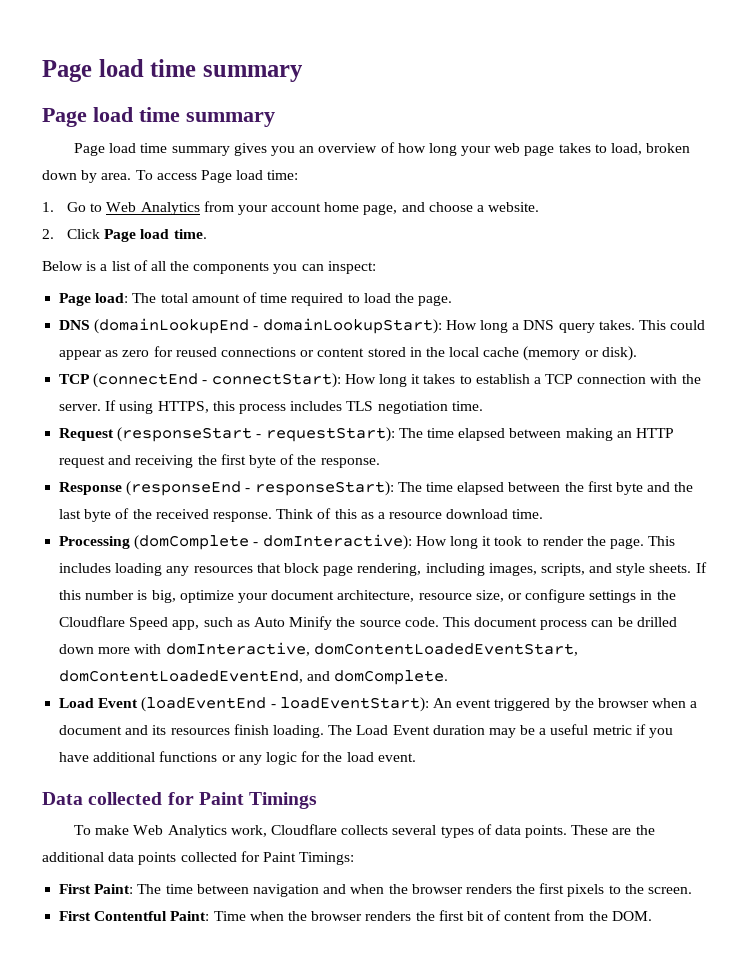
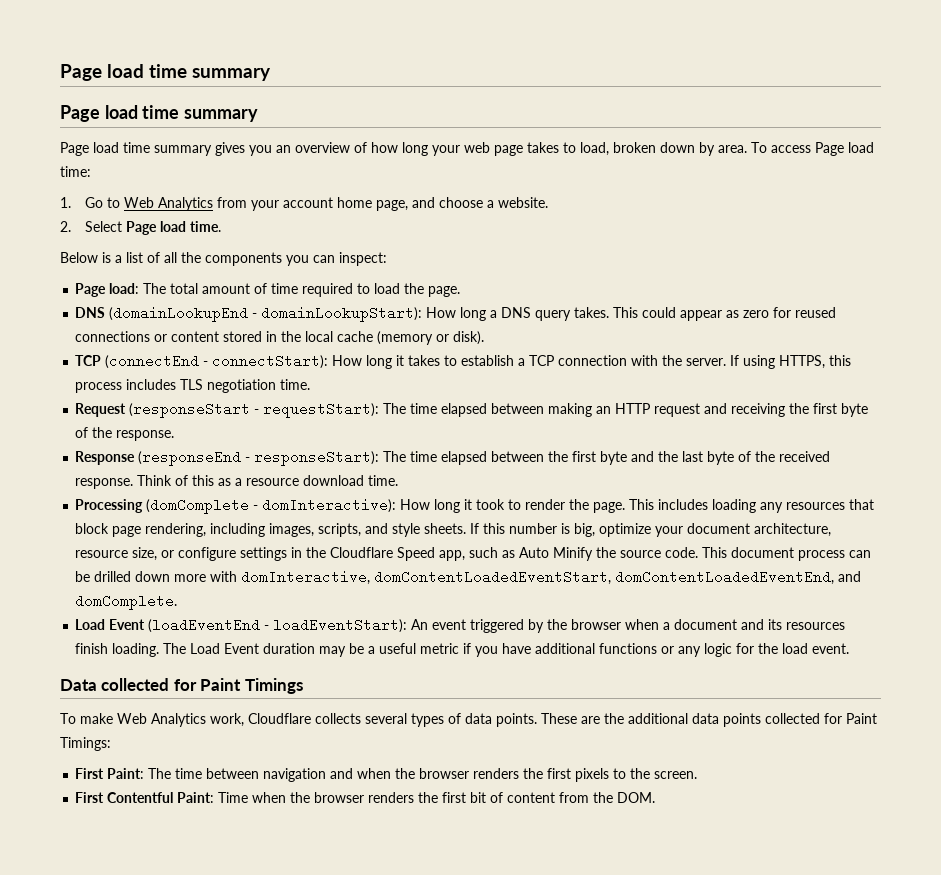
[66,229,100,239] Click -> [85,221,123,232] Select

